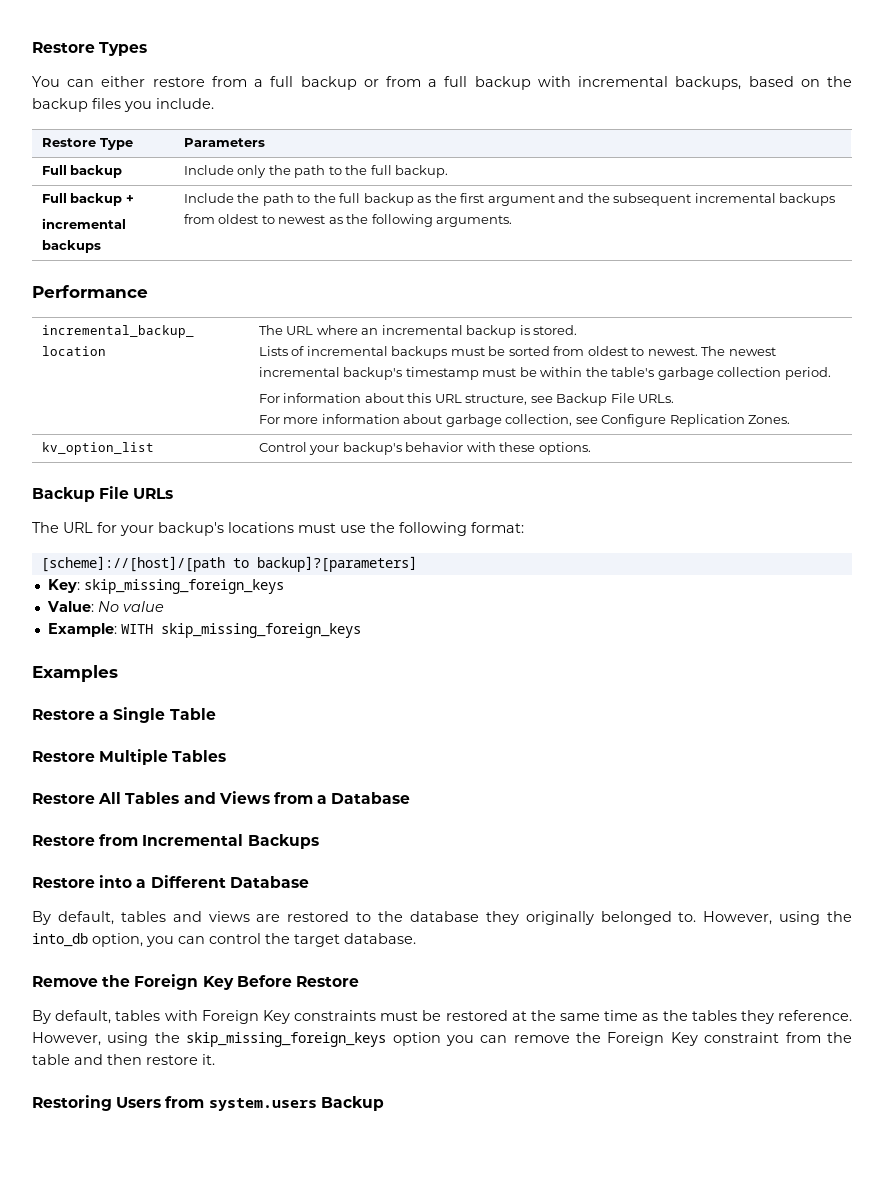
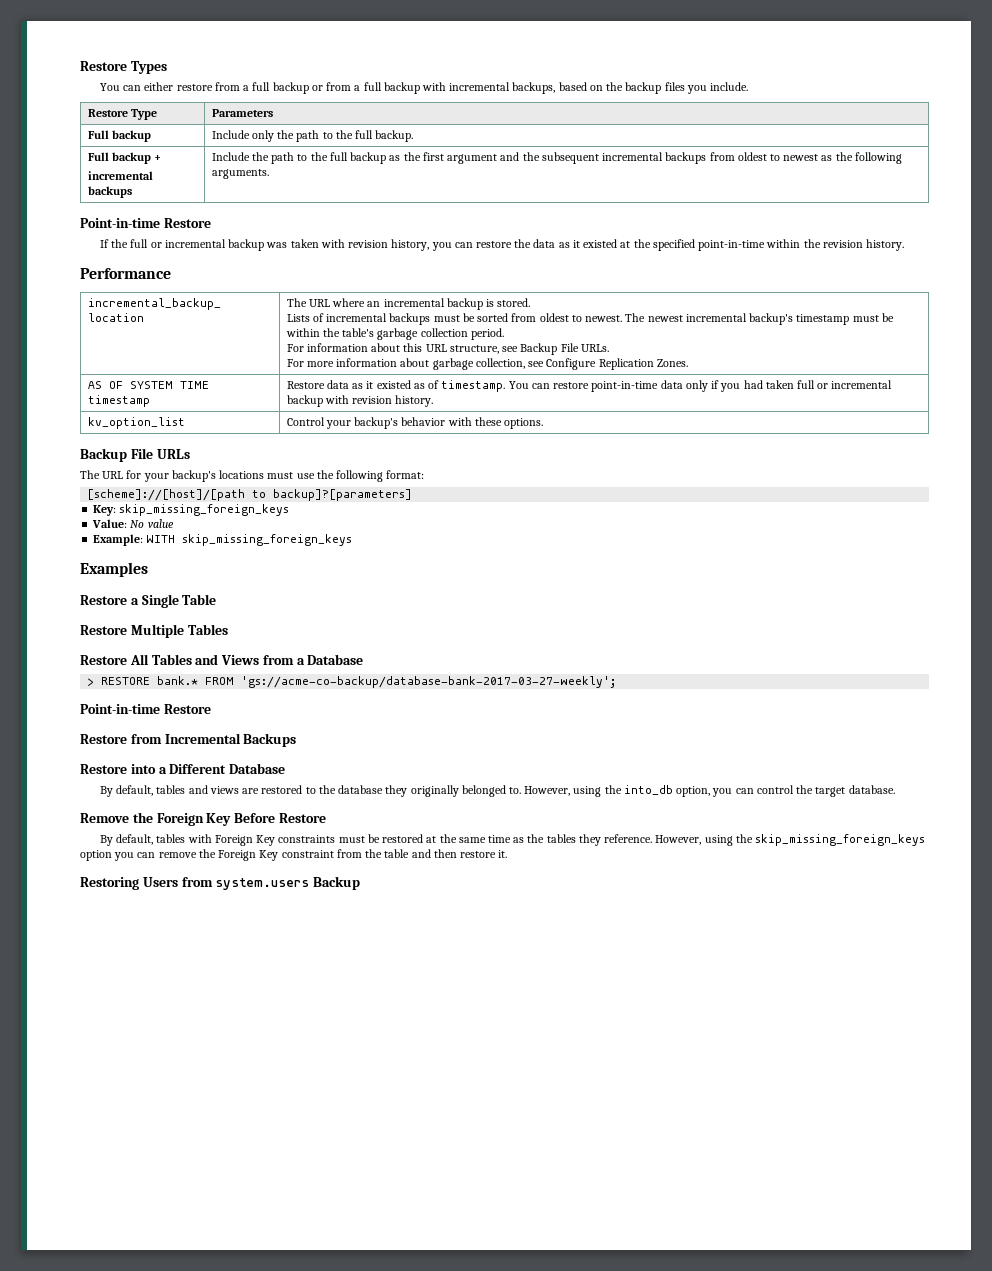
(513, 221) none -> [80,218,211,228] [99,239,905,251] // Point-in-time Restore // If the full or incremental backup was taken with revision history, you can restore the data as it existed at the specified point-in-time within the revision history.
(791, 419) none -> [87,381,209,389] [87,395,150,407] [286,380,893,392] [286,395,434,407] // AS OF SYSTEM TIME timestamp | Restore data as it existed as of timestamp. You can restore point-in-time data only if you had taken full or incremental backup with revision history.
(411, 798) none -> [87,676,617,688] [80,704,211,714] // > RESTORE bank.* FROM 'gs://acme-co-backup/database-bank-2017-03-27-weekly'; // Point-in-time Restore

